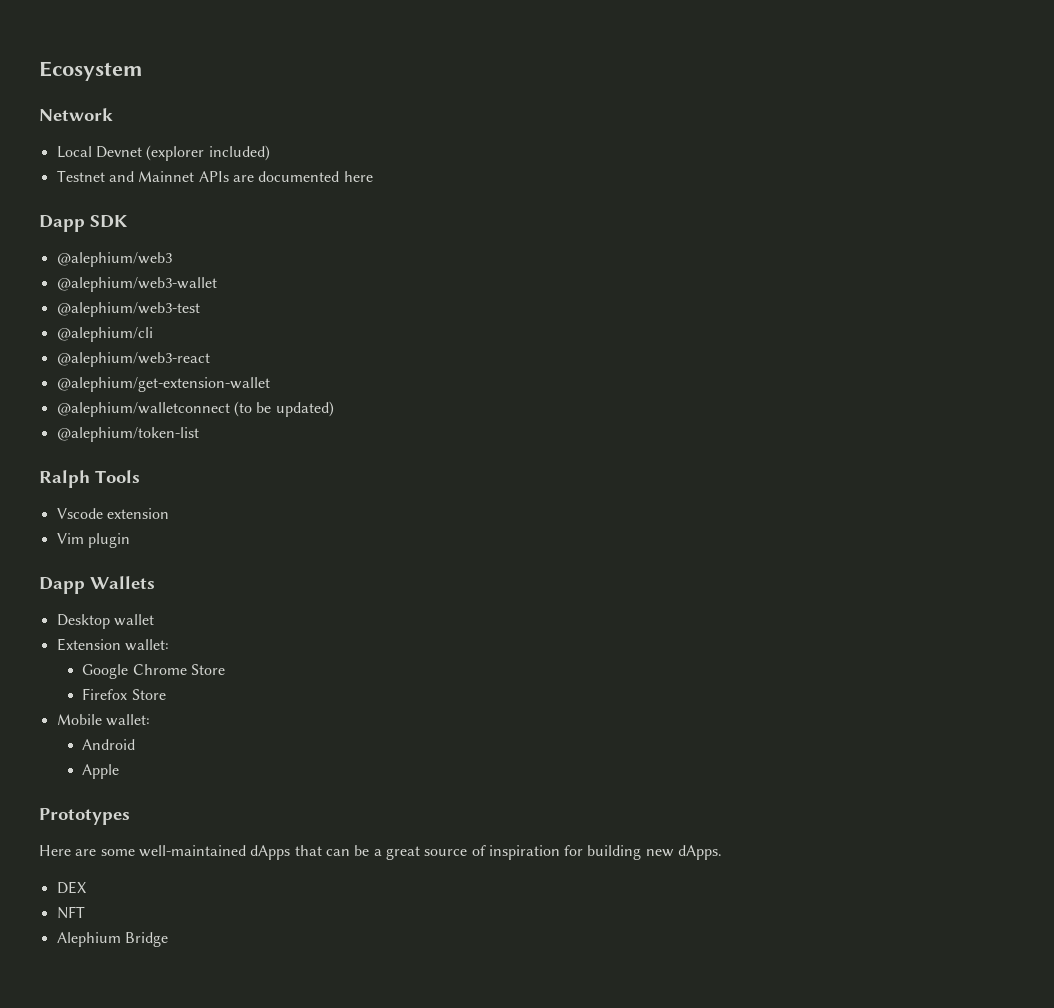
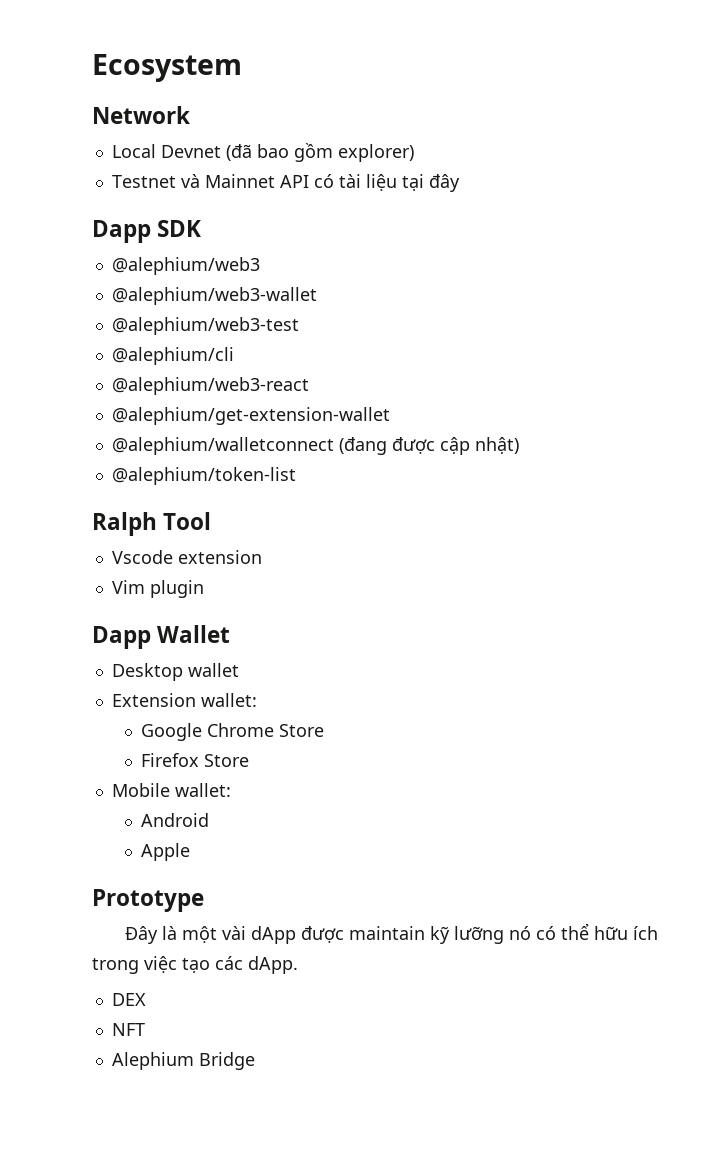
[146,145,270,161] [56,170,373,182] (explorer included) // Testnet and Mainnet APIs are documented here -> [225,143,414,162] [111,174,460,192] (đã bao gồm explorer) // Testnet và Mainnet API có tài liệu tại đây
[233,401,334,417] (to be updated) -> [338,437,519,455] (đang được cập nhật)
[95,470,140,483] Tools -> [163,512,212,530] Tool
[90,576,155,589] Wallets -> [157,625,231,643] Wallet
[39,808,130,825] [39,845,723,860] Prototypes // Here are some well-maintained dApps that can be a great source of inspiration for building new dApps. -> [92,889,204,912] [125,923,659,944] [92,956,298,974] Prototype // Đây là một vài dApp được maintain kỹ lưỡng nó có thể hữu ích trong việc tạo các dApp.

